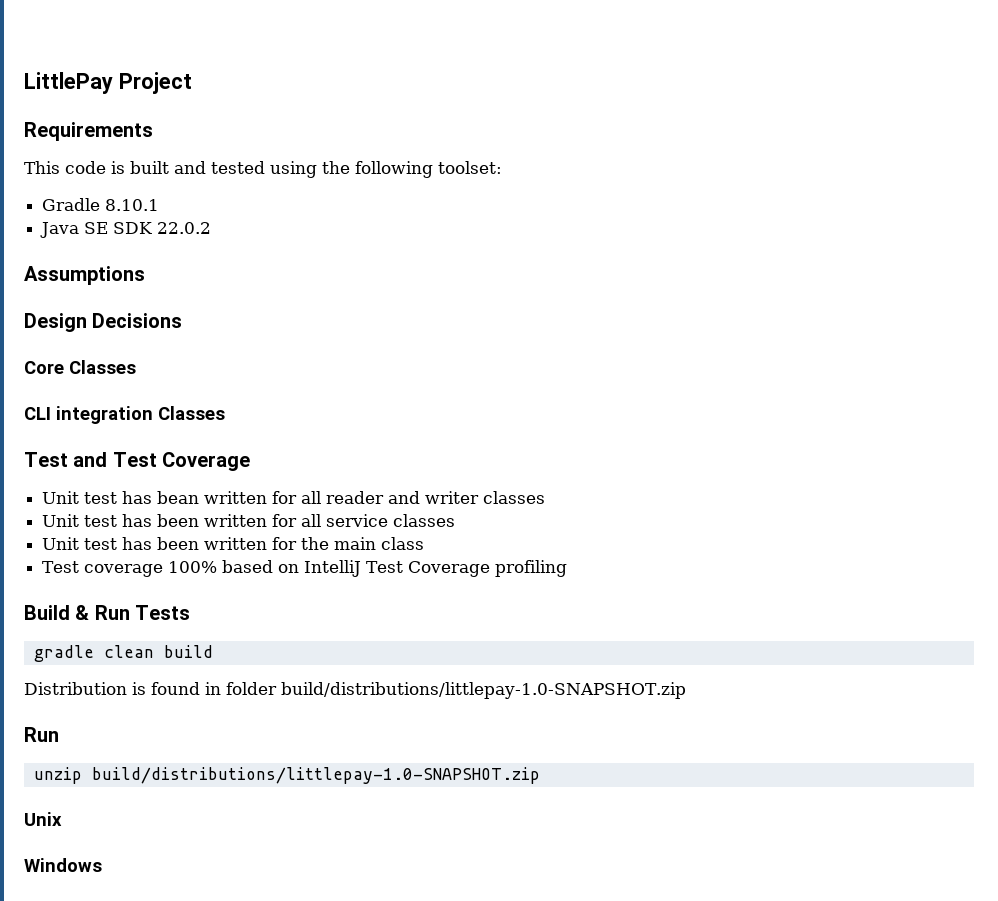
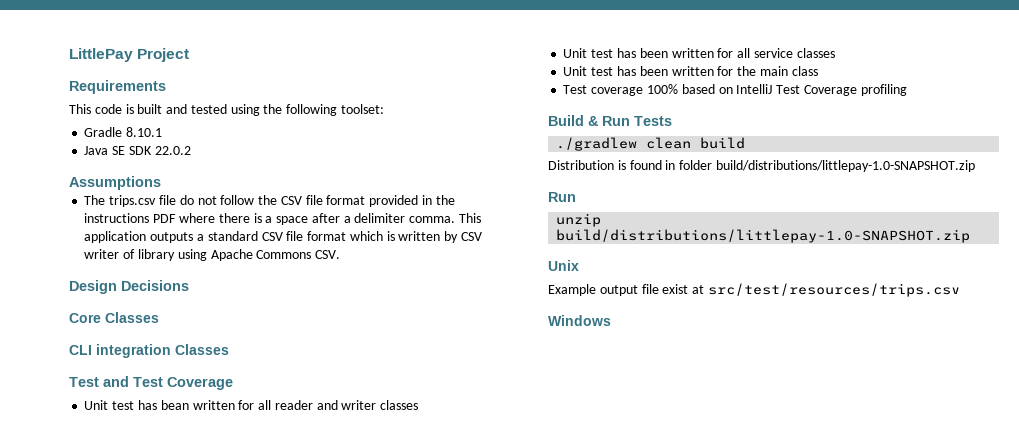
(145, 275) none -> [84,195,455,207] [84,213,481,225] [84,231,482,243] [84,249,341,261] // The trips.csv file do not follow the CSV file format provided in the instructions PDF where there is a space after a delimiter comma. This application outputs a standard CSV file format which is written by CSV writer of library using Apache Commons CSV.
[33,645,94,662] gradle -> [556,137,638,151] ./gradlew
(62, 819) none -> [548,283,960,297] // Example output file exist at src/test/resources/trips.csv

